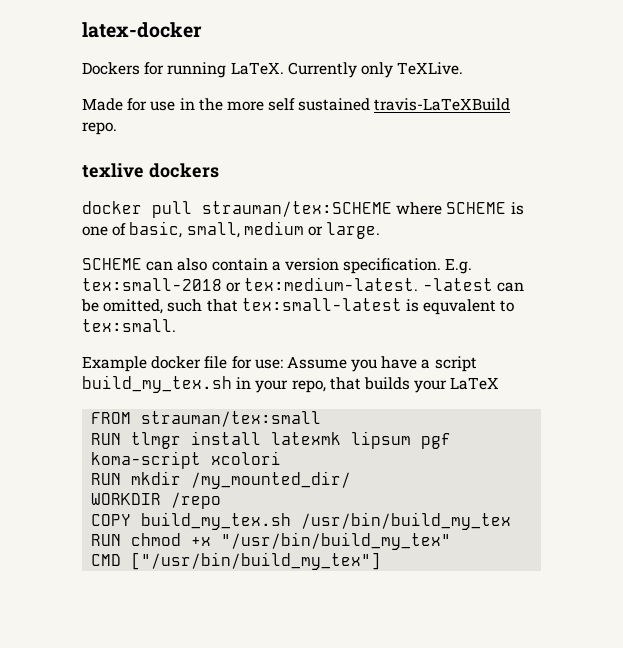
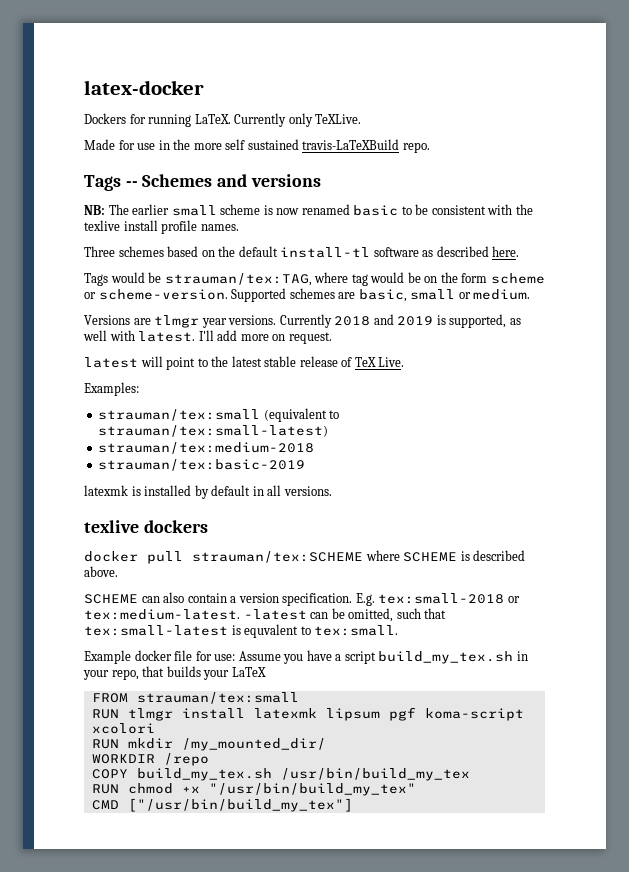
(117, 128) none -> [84,174,321,191] [84,204,533,216] [84,220,239,234] [84,246,520,258] [84,272,545,286] [84,288,531,302] [84,314,521,328] [83,330,332,344] [84,356,405,370] [84,382,139,396] [98,408,340,422] [98,425,329,437] [98,442,315,454] [98,459,306,471] [84,485,332,499] // Tags -- Schemes and versions // NB: The earlier small scheme is now renamed basic to be consistent with the texlive install profile names. // Three schemes based on the default install-tl software as described here. // Tags would be strauman/tex:TAG, where tag would be on the form scheme or scheme-version. Supported schemes are basic, small or medium. // Versions are tlmgr year versions. Currently 2018 and 2019 is supported, as well with latest. I'll add more on request. // latest will point to the latest stable release of TeX Live. // Examples: // strauman/tex:small (equivalent to strauman/tex:small-latest) // strauman/tex:medium-2018 // strauman/tex:basic-2019 // latexmk is installed by default in all versions.
[82,221,381,239] one of basic, small, medium or large. -> [473,550,526,561] [84,566,118,577] described above.

